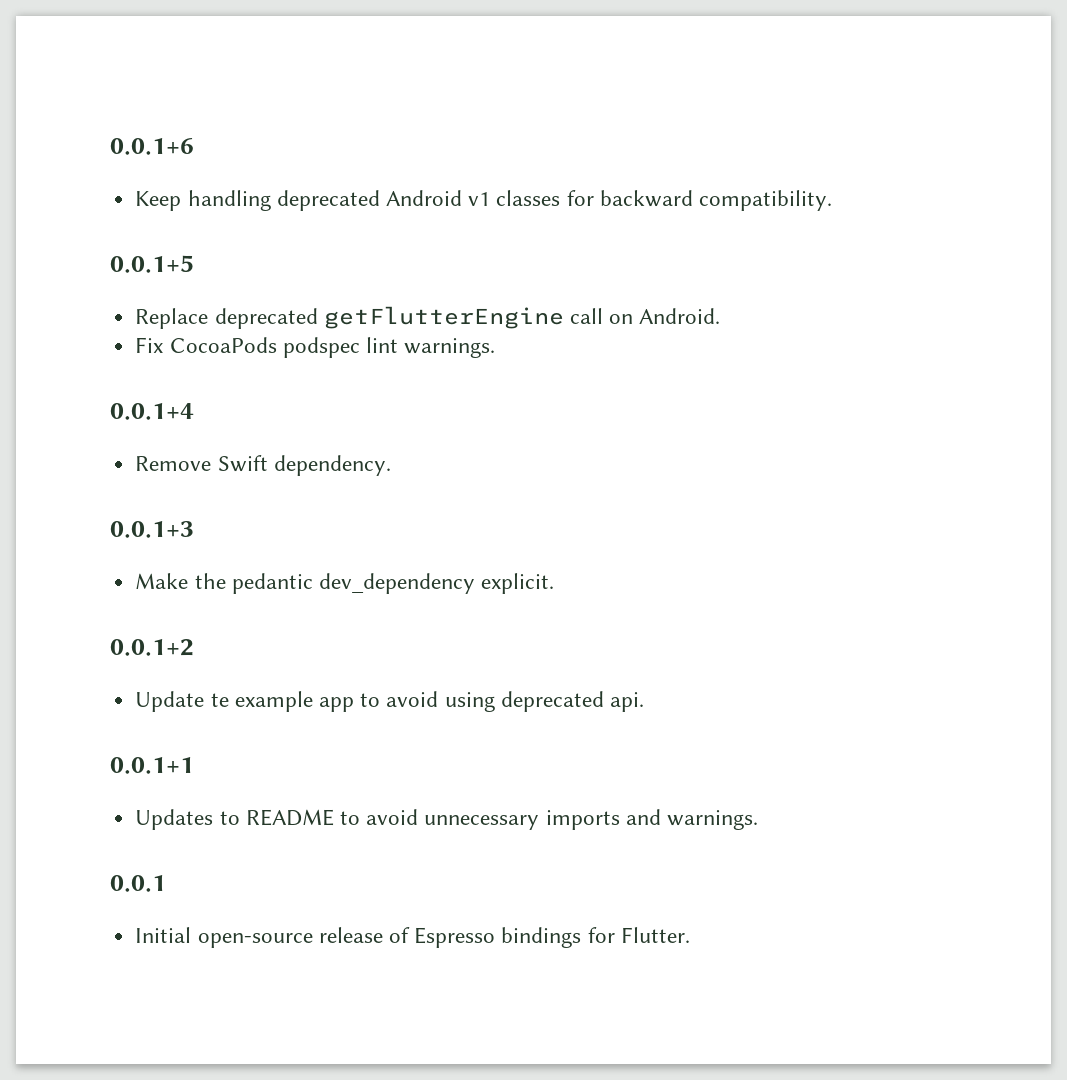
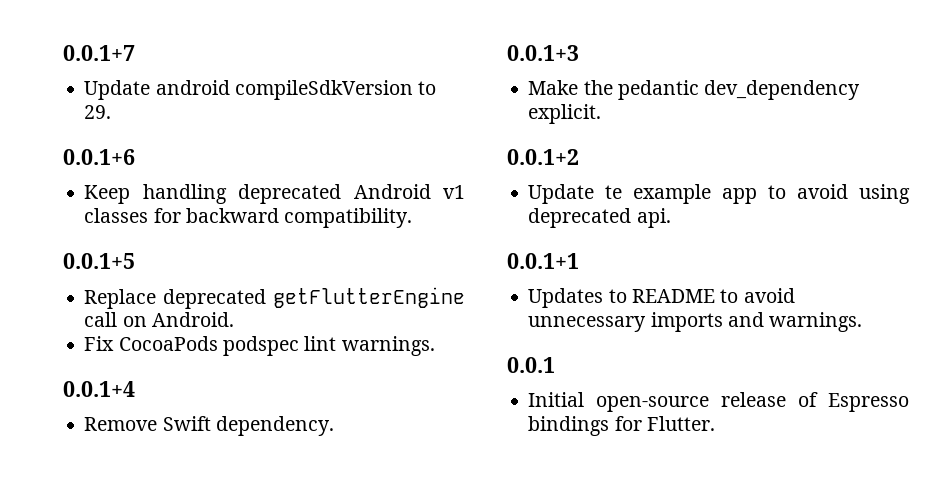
(110, 146) none -> [63,45,135,61] [84,80,437,100] [84,105,112,119] 0.0.1+7 // Update android compileSdkVersion to 29. //

